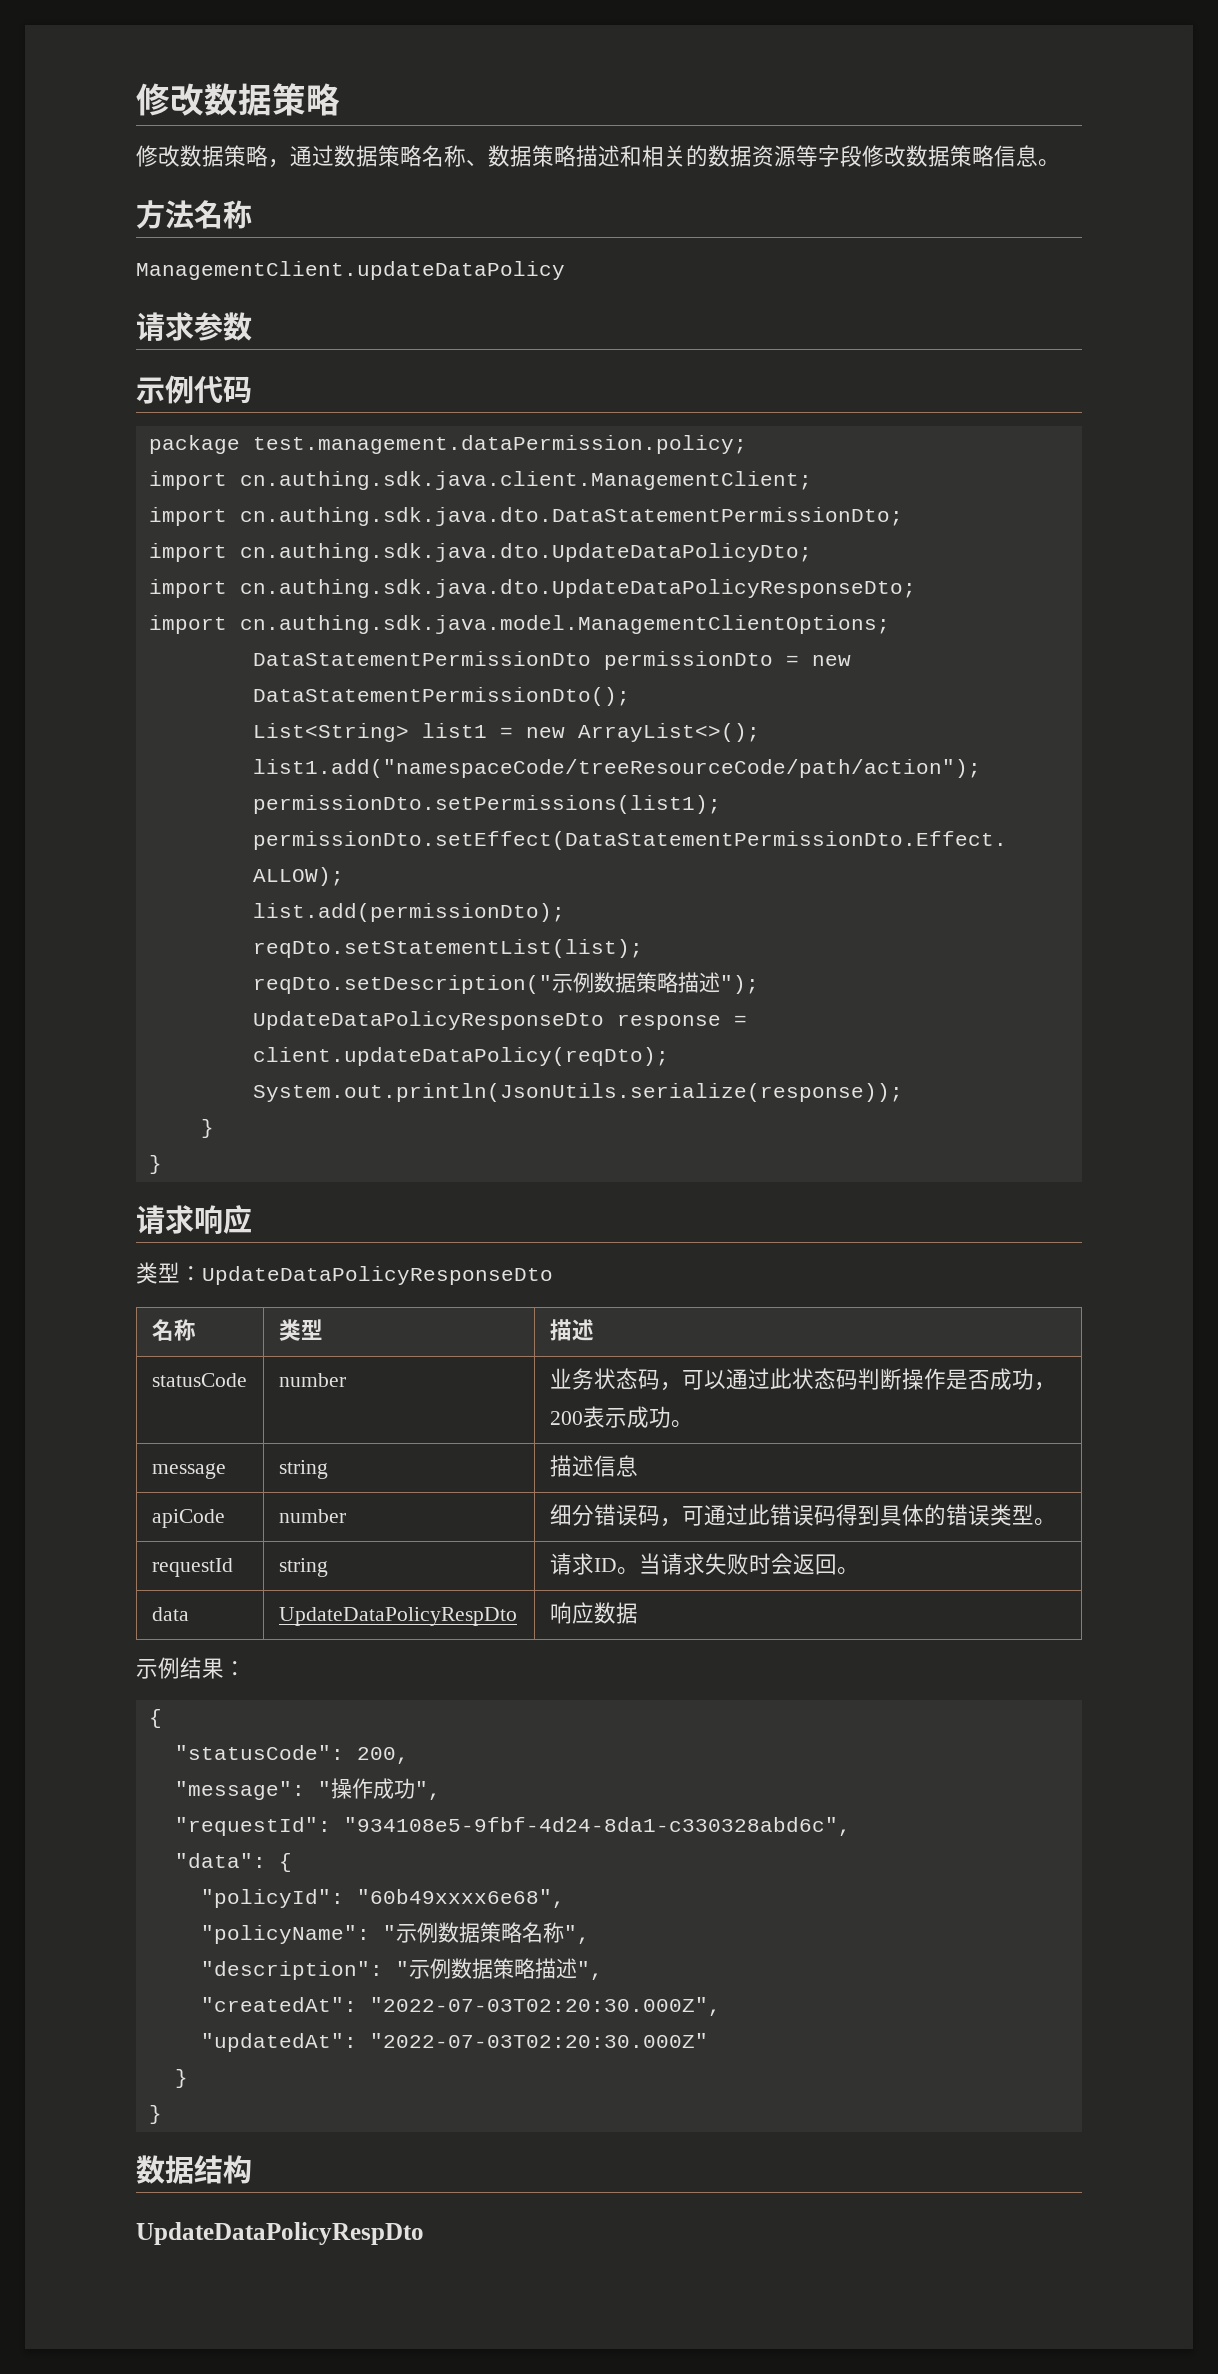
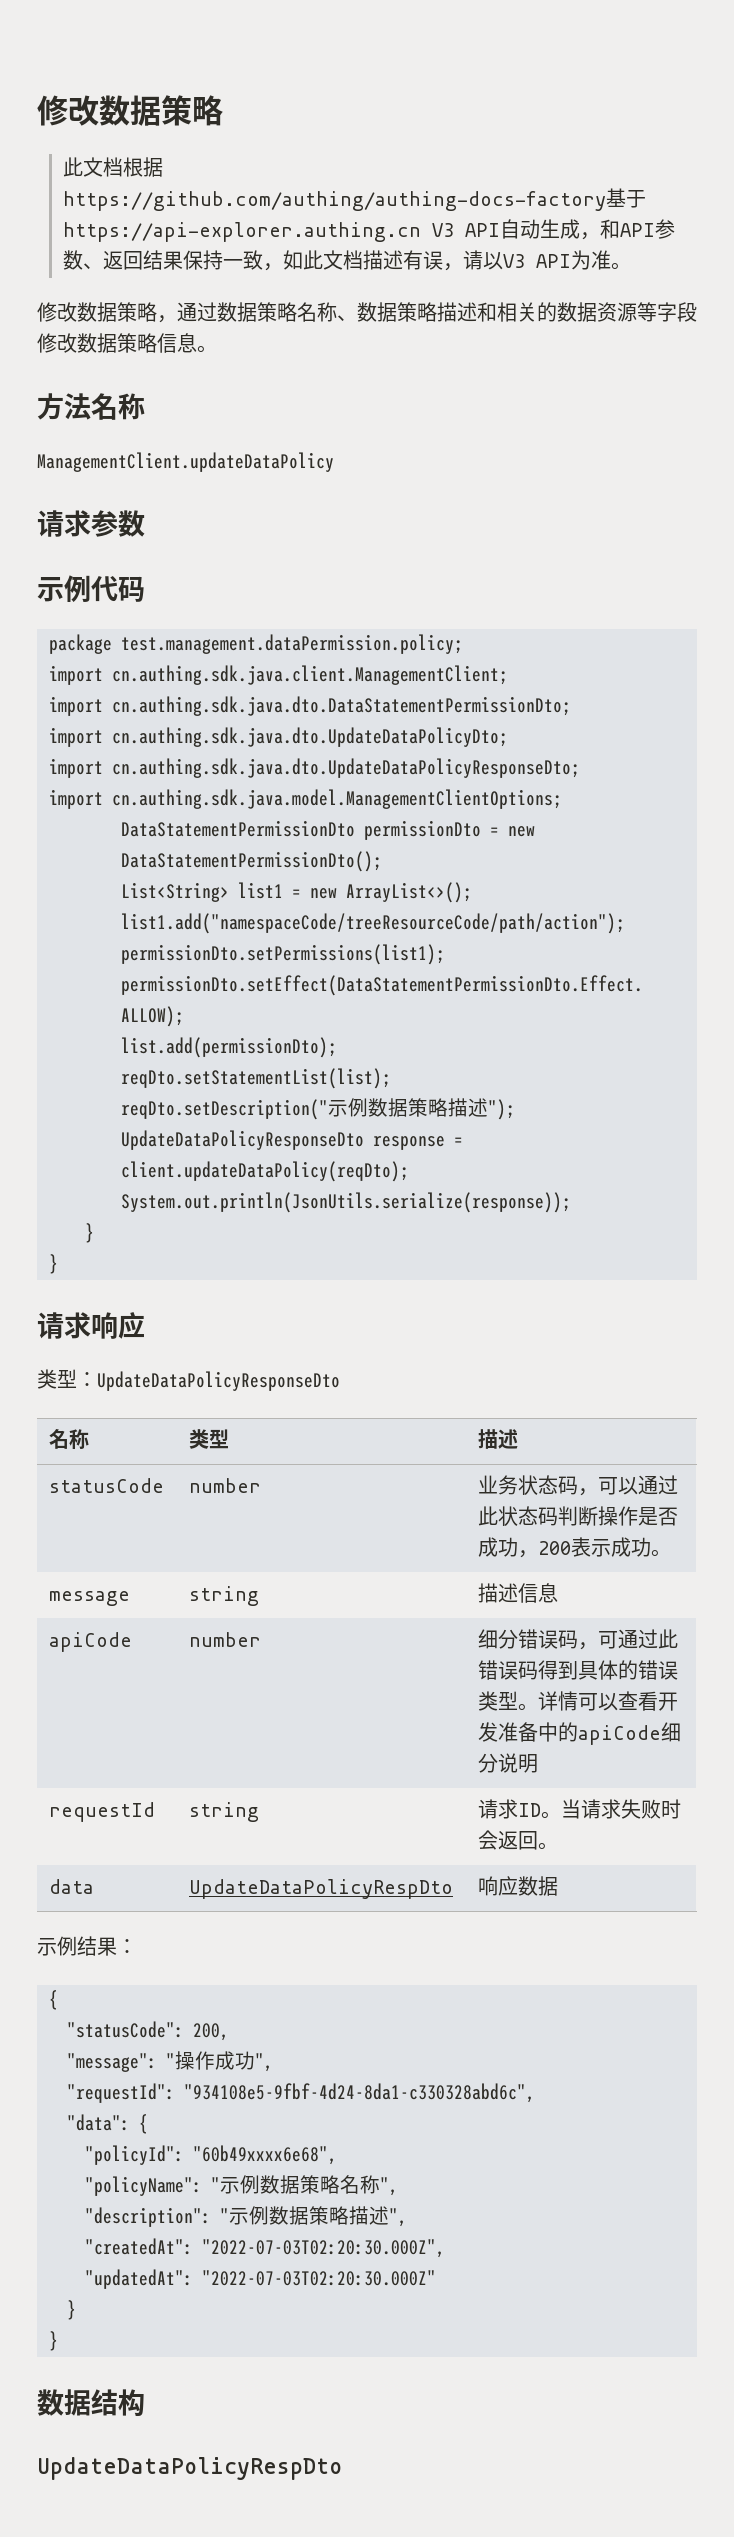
[136,83,340,116] 修改数据策略 -> [37,95,223,126] [63,157,164,177] [63,188,647,211] [63,219,676,242] [63,250,632,271] 修改数据策略 // 此文档根据https://github.com/authing/authing-docs-factory基于https://api-explorer.authing.cn V3 API自动生成，和API参数、返回结果保持一致，如此文档描述有误，请以V3 API为准。
(1056, 1522) none -> [538,1691,679,1711] [478,1722,682,1745] [478,1753,539,1773] 详情可以查看开发准备中的apiCode细分说明

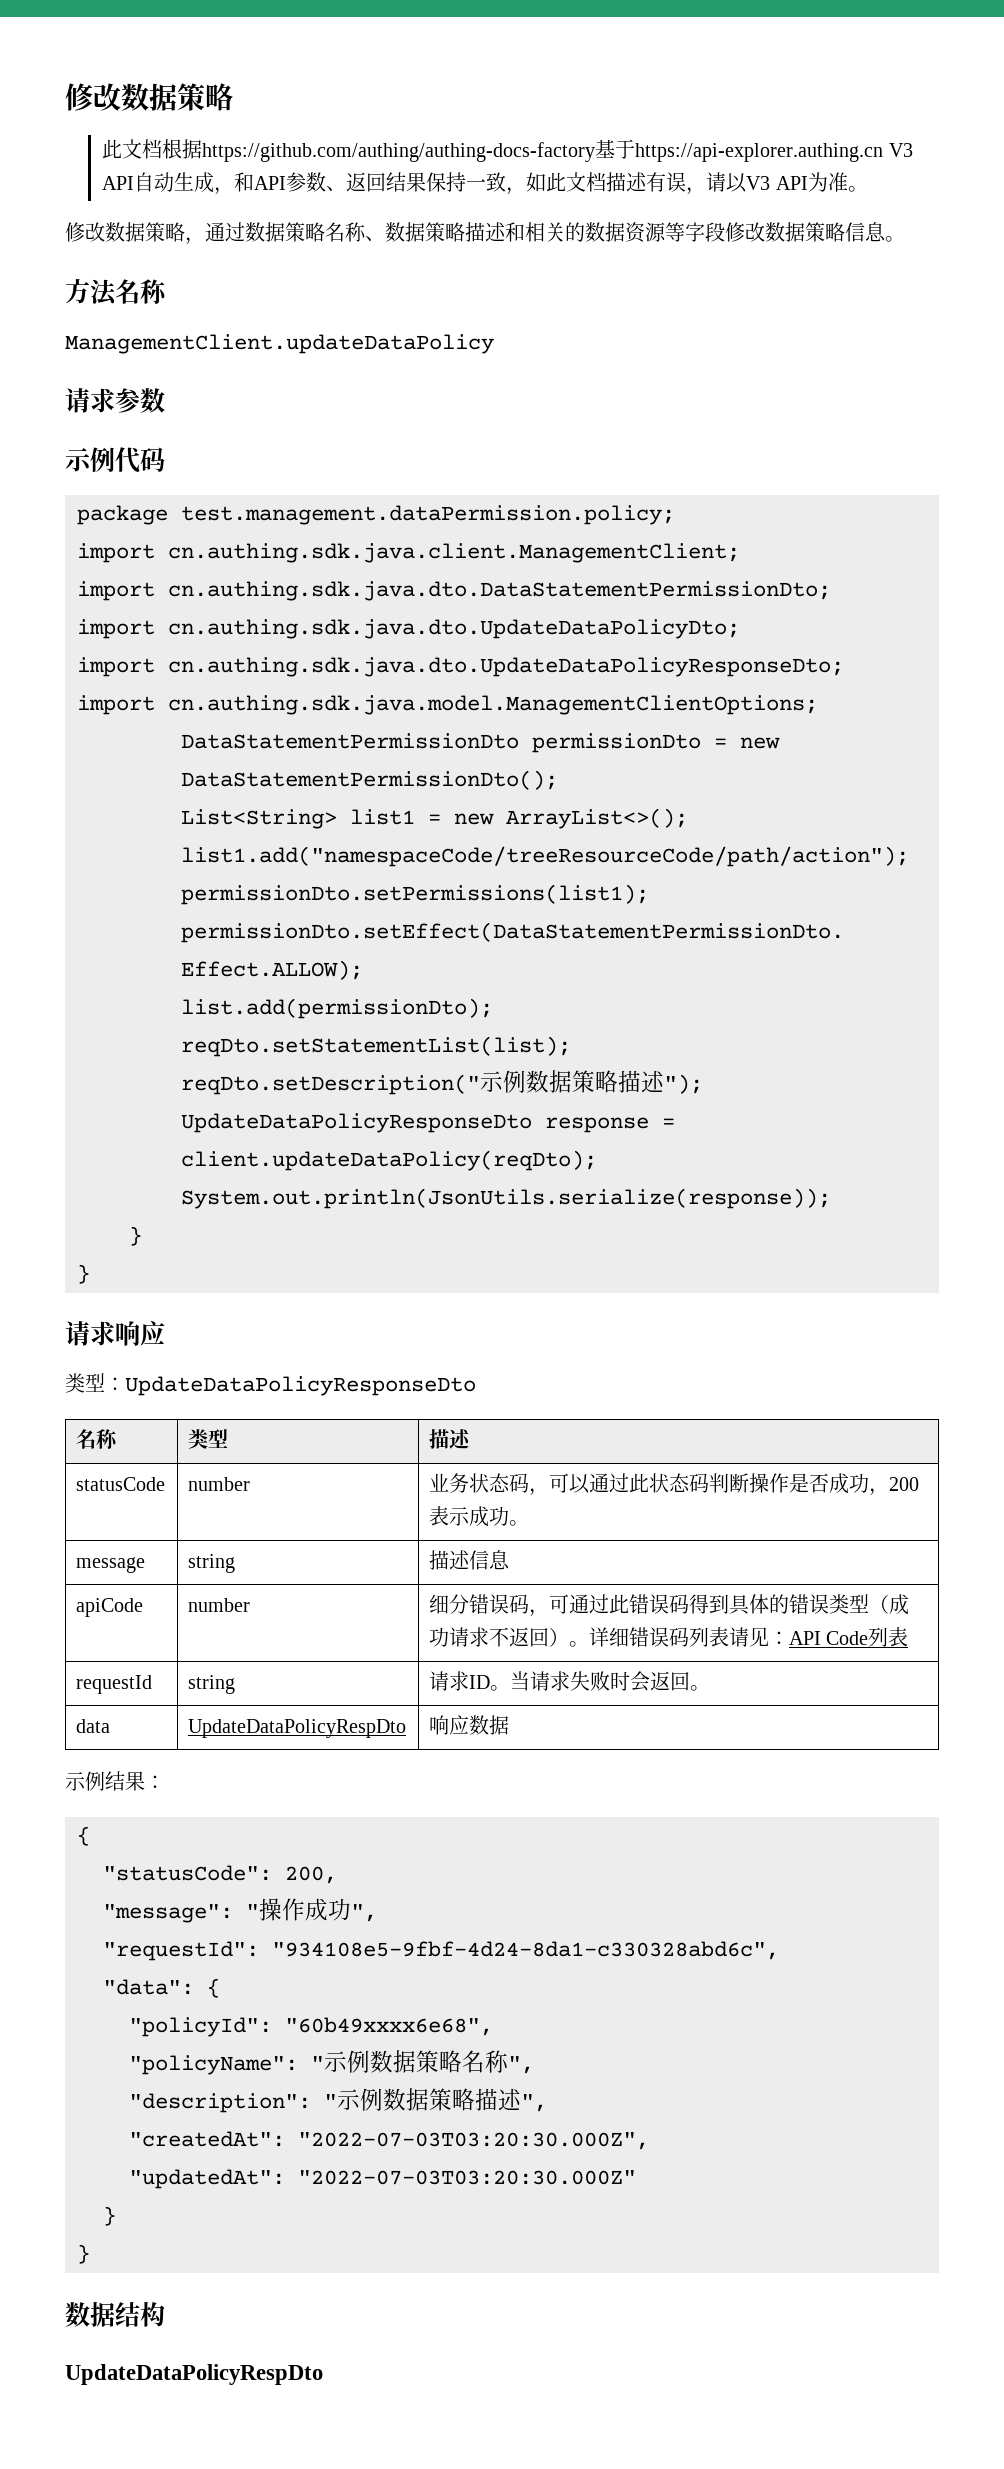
[518,1691,679,1711] [478,1722,682,1745] [478,1753,539,1773] 。详情可以查看开发准备中的apiCode细分说明 -> [869,1594,910,1615] [429,1627,909,1647] （成功请求不返回）。详细错误码列表请见：API Code列表
[202,2239,445,2258] "2022-07-03T02:20:30.000Z", -> [298,2132,649,2150] "2022-07-03T03:20:30.000Z",
[202,2270,436,2286] "2022-07-03T02:20:30.000Z" -> [298,2170,636,2185] "2022-07-03T03:20:30.000Z"

